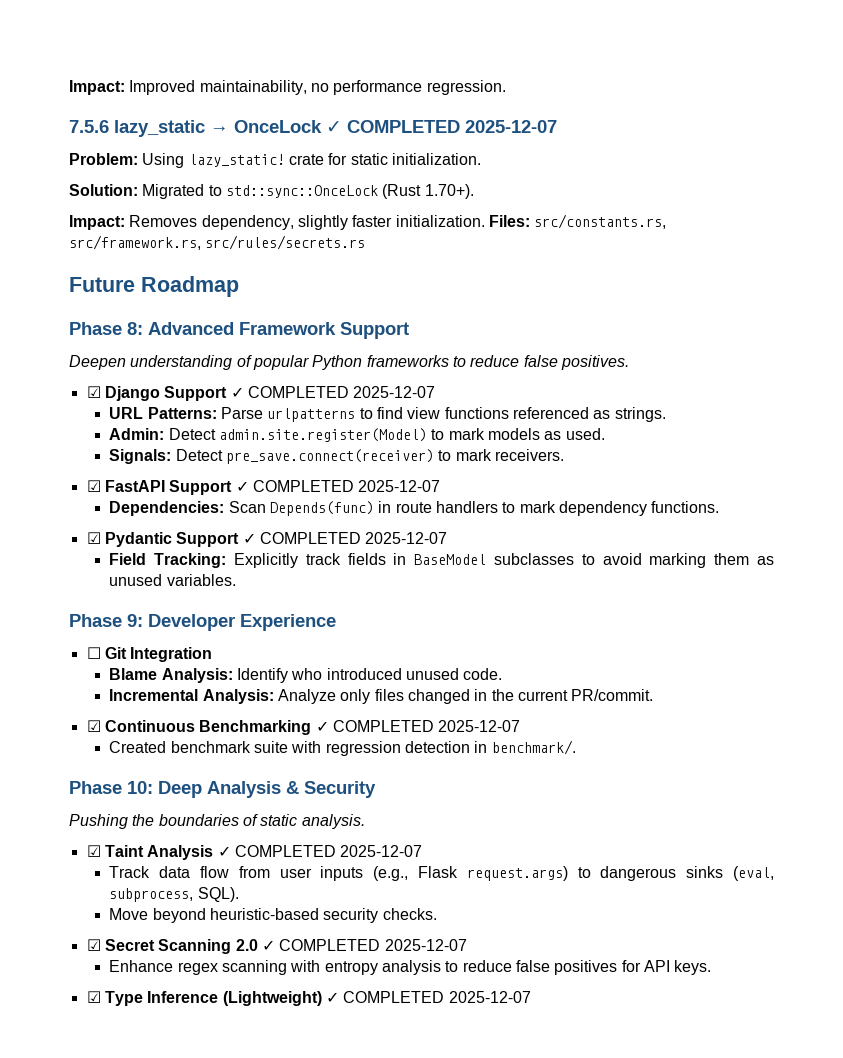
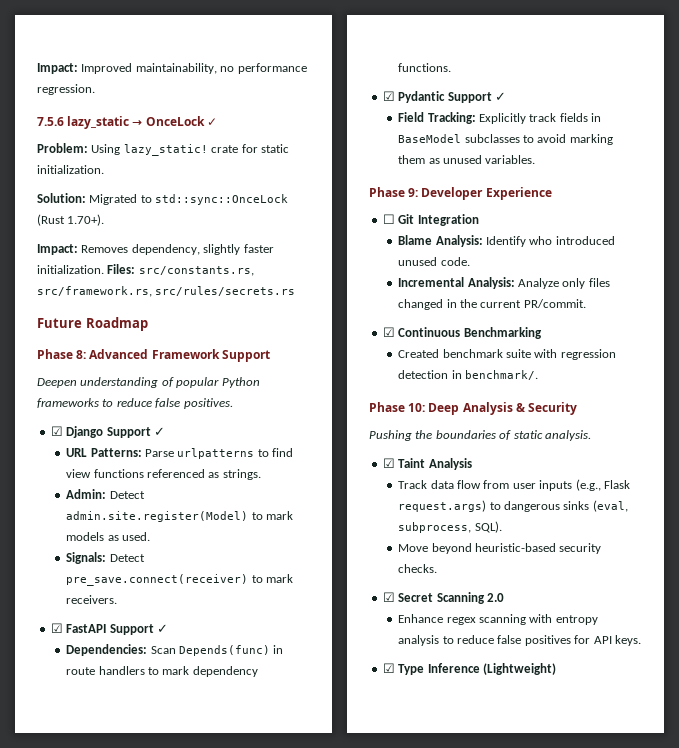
[347,120,557,133] COMPLETED 2025-12-07 -> (217, 122) none
[247,386,436,398] COMPLETED 2025-12-07 -> (165, 431) none
[252,480,441,492] COMPLETED 2025-12-07 -> (168, 628) none
[259,532,448,544] COMPLETED 2025-12-07 -> (506, 96) none
[315,720,521,732] ✓ COMPLETED 2025-12-07 -> (542, 333) none
[217,845,423,857] ✓ COMPLETED 2025-12-07 -> (472, 464) none
[261,939,467,951] ✓ COMPLETED 2025-12-07 -> (504, 597) none
[325,991,531,1003] ✓ COMPLETED 2025-12-07 -> (556, 669) none

